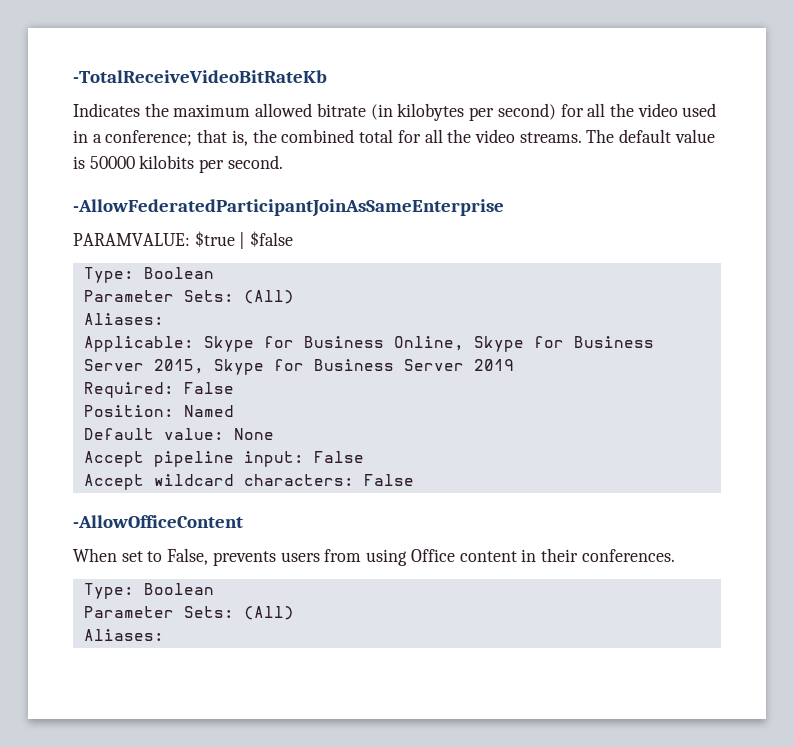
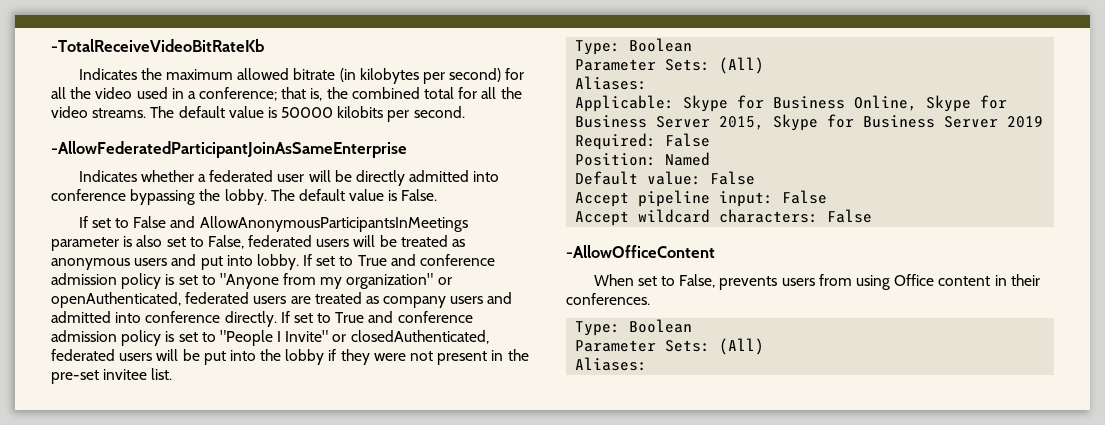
[73,231,294,249] PARAMVALUE: $true | $false -> [78,170,500,186] [51,189,438,205] [78,216,468,232] [51,235,466,251] [51,254,496,270] [51,273,452,289] [51,292,513,308] [51,311,473,327] [51,330,489,346] [51,349,529,365] [51,368,173,384] Indicates whether a federated user will be directly admitted into conference bypassing the lobby. The default value is False. // If set to False and AllowAnonymousParticipantsInMeetings parameter is also set to False, federated users will be treated as anonymous users and put into lobby. If set to True and conference admission policy is set to "Anyone from my organization" or openAuthenticated, federated users are treated as company users and admitted into conference directly. If set to True and conference admission policy is set to "People I Invite" or closedAuthenticated, federated users will be put into the lobby if they were not present in the pre-set invitee list.
[163,428,274,440] value: None -> [647,171,756,185] value: False

